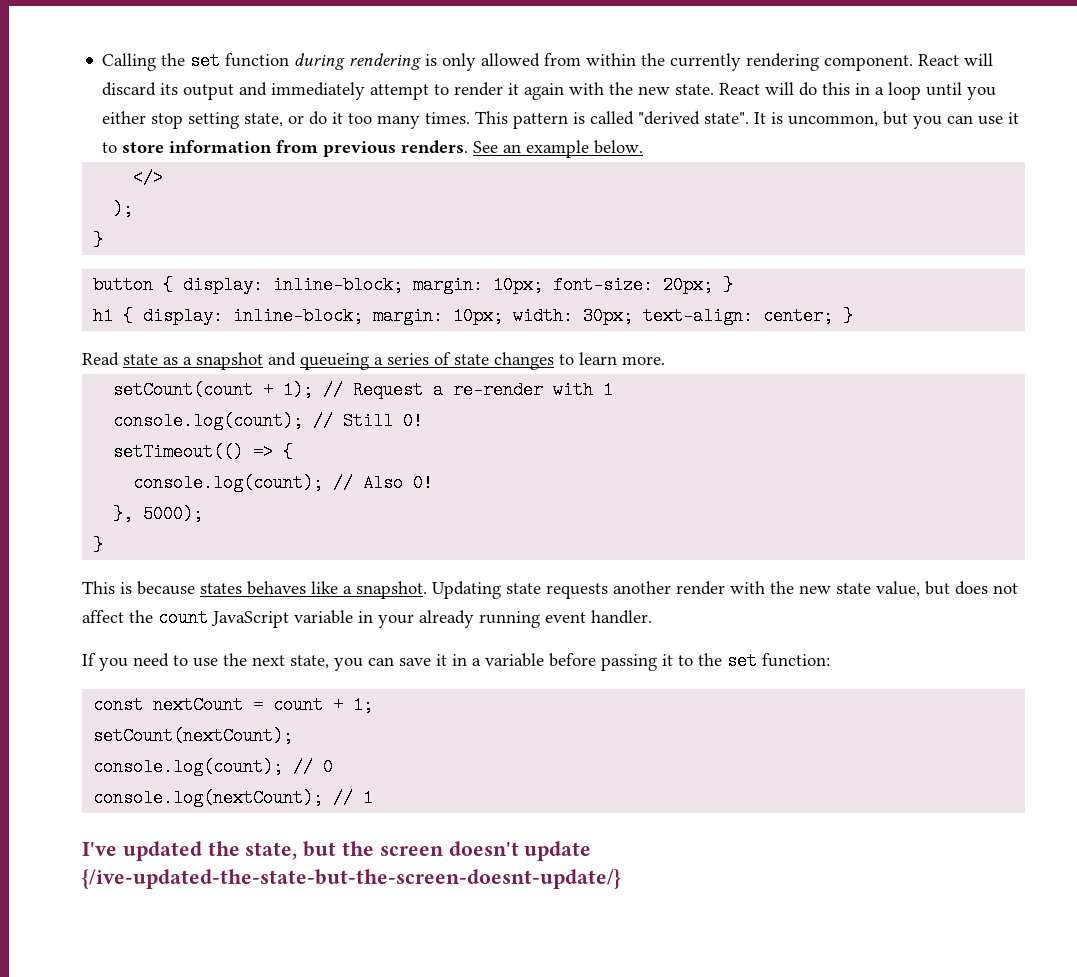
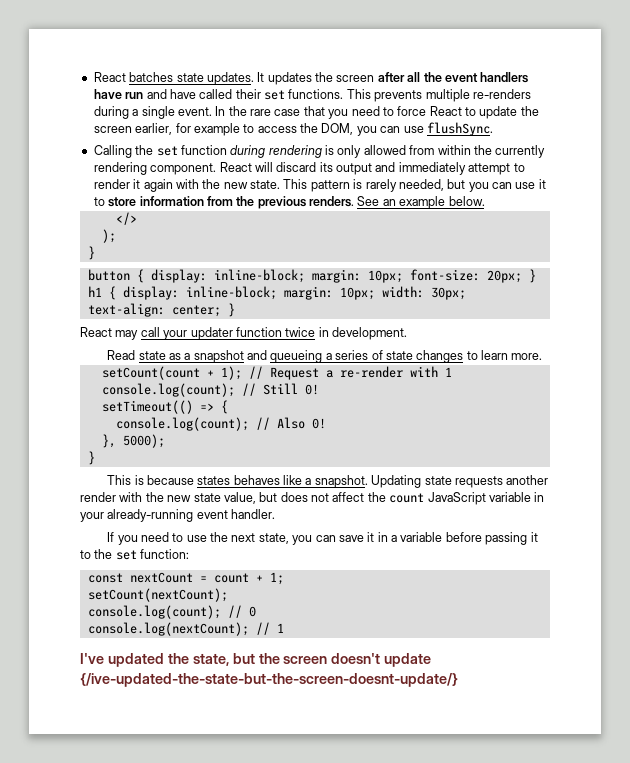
(102, 62) none -> [93,72,529,85] [93,89,531,102] [93,106,539,119] [93,122,493,136] React batches state updates. It updates the screen after all the event handlers have run and have called their set functions. This prevents multiple re-renders during a single event. In the rare case that you need to force React to update the screen earlier, for example to access the DOM, you can use flushSync. //
[719,82,997,100] [102,111,879,129] React will do this in a loop until you either stop setting state, or do it too many times. This pattern is called "derived state". It is uncommon, -> [283,179,444,192] This pattern is rarely needed,
(319, 146) none -> [236,196,255,206] the
(854, 316) none -> [80,327,407,340] // React may call your updater function twice in development.
[419,610,540,628] already running -> [107,509,194,522] already-running

